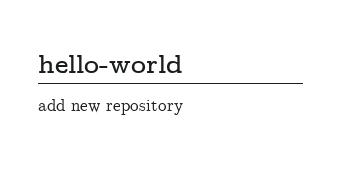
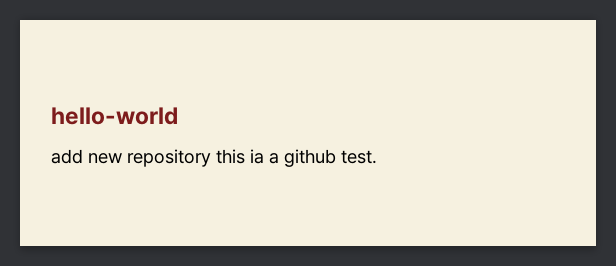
(183, 107) none -> [216,149,377,167] this ia a github test.

